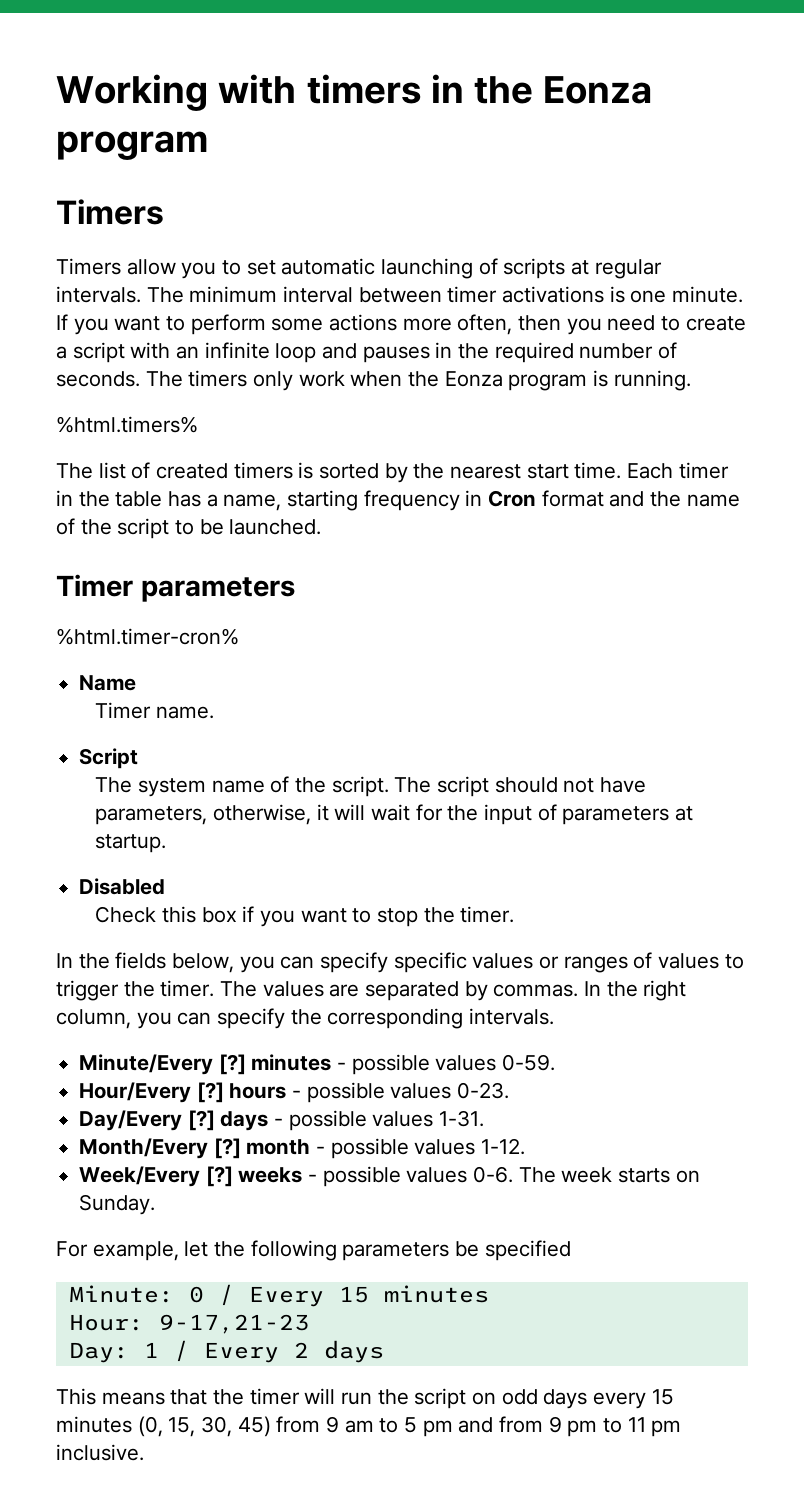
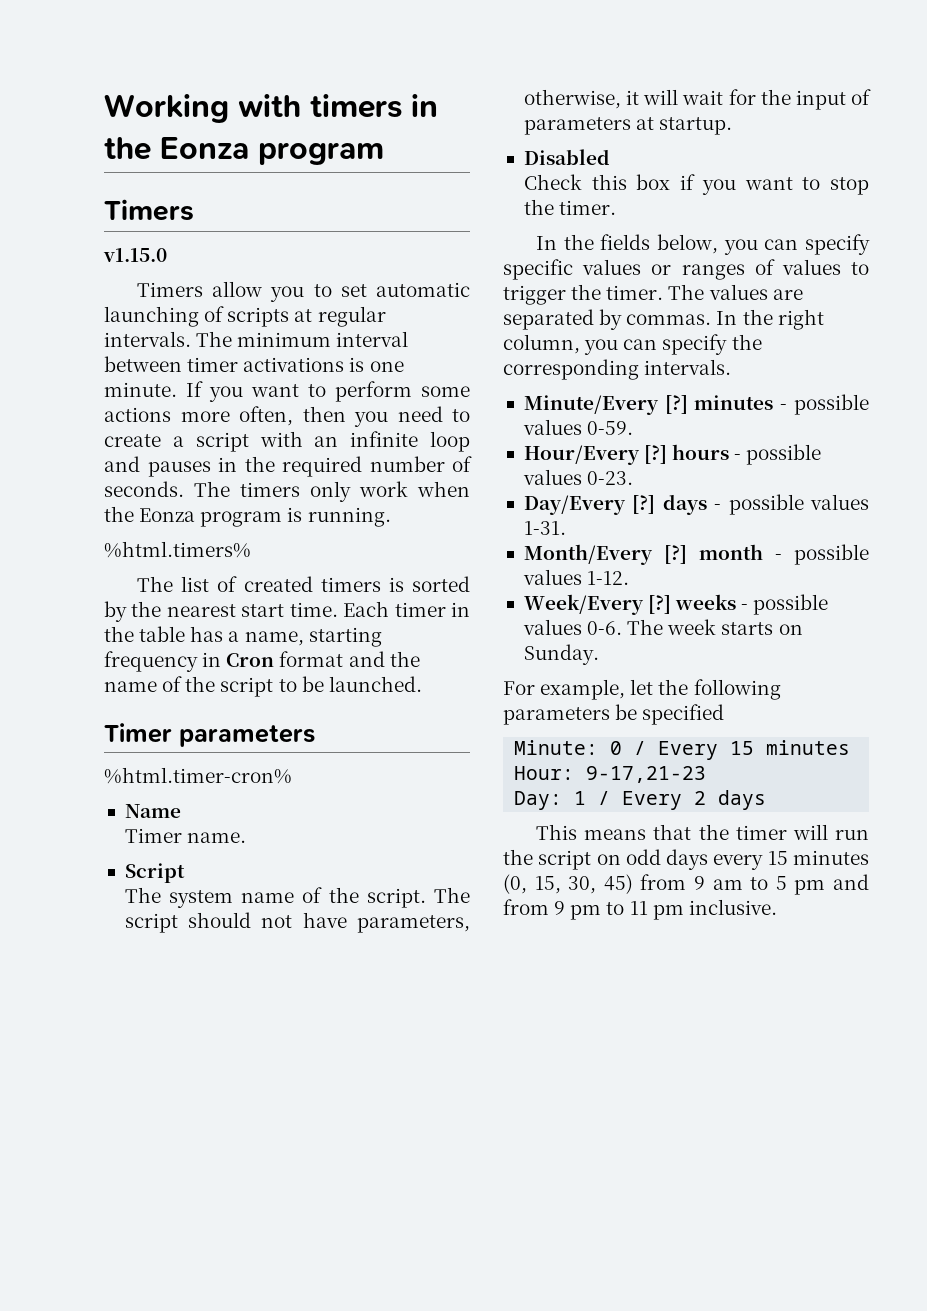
(164, 212) none -> [103,248,167,262] // v1.15.0

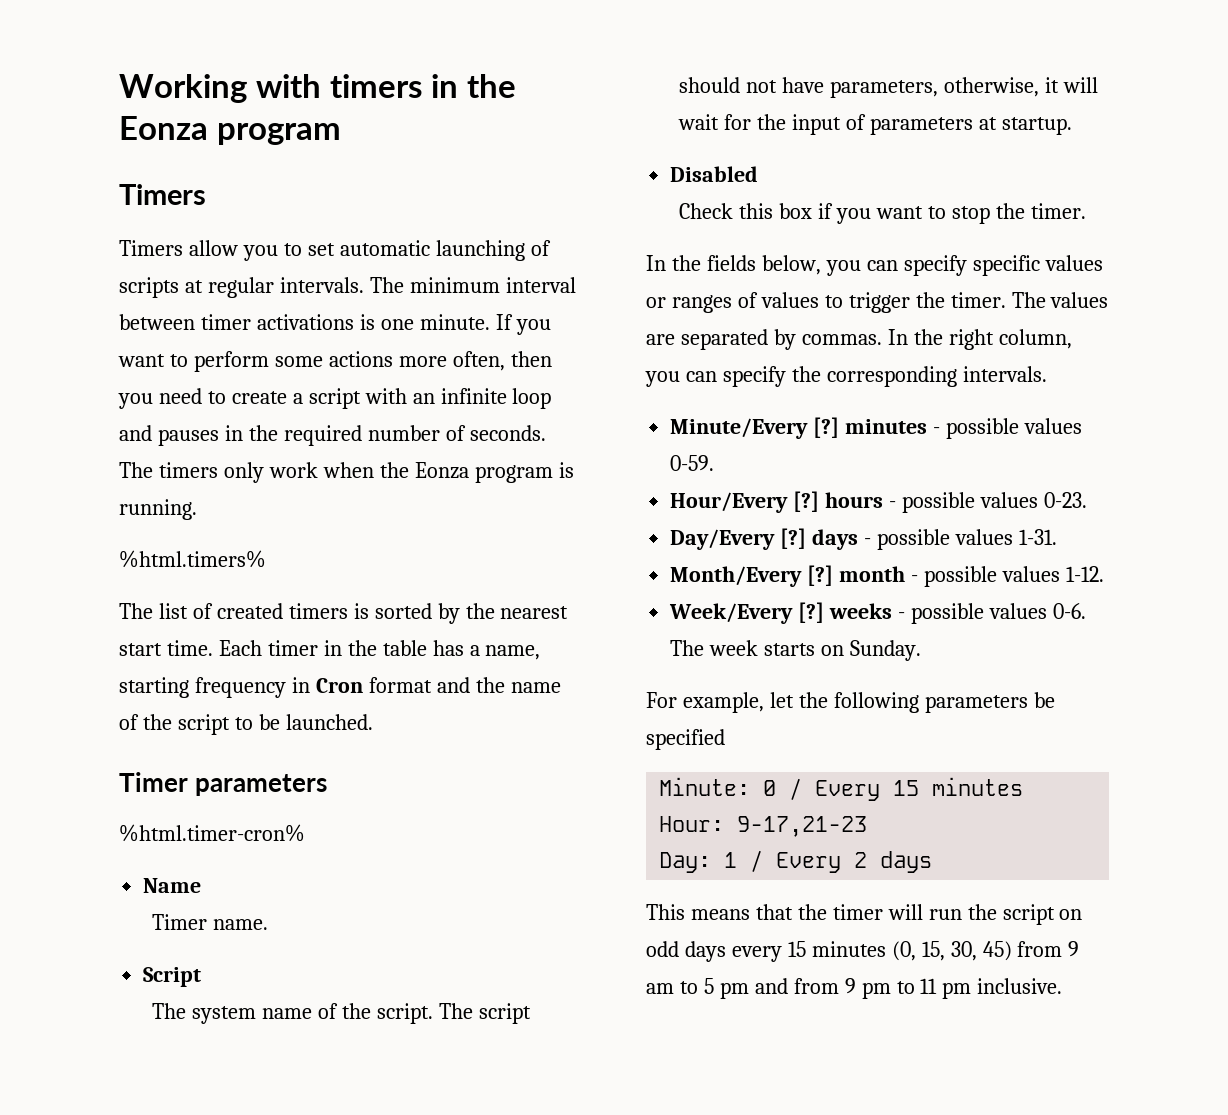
[103,248,167,262] // v1.15.0 -> (206, 194) none

